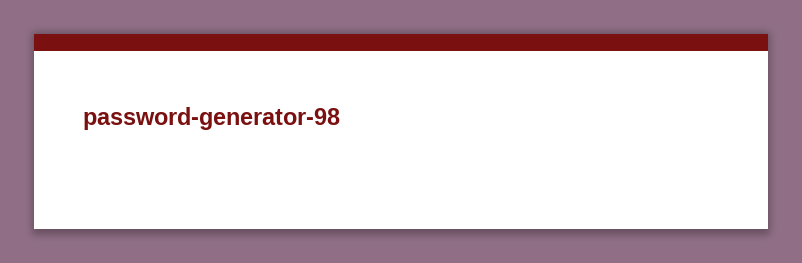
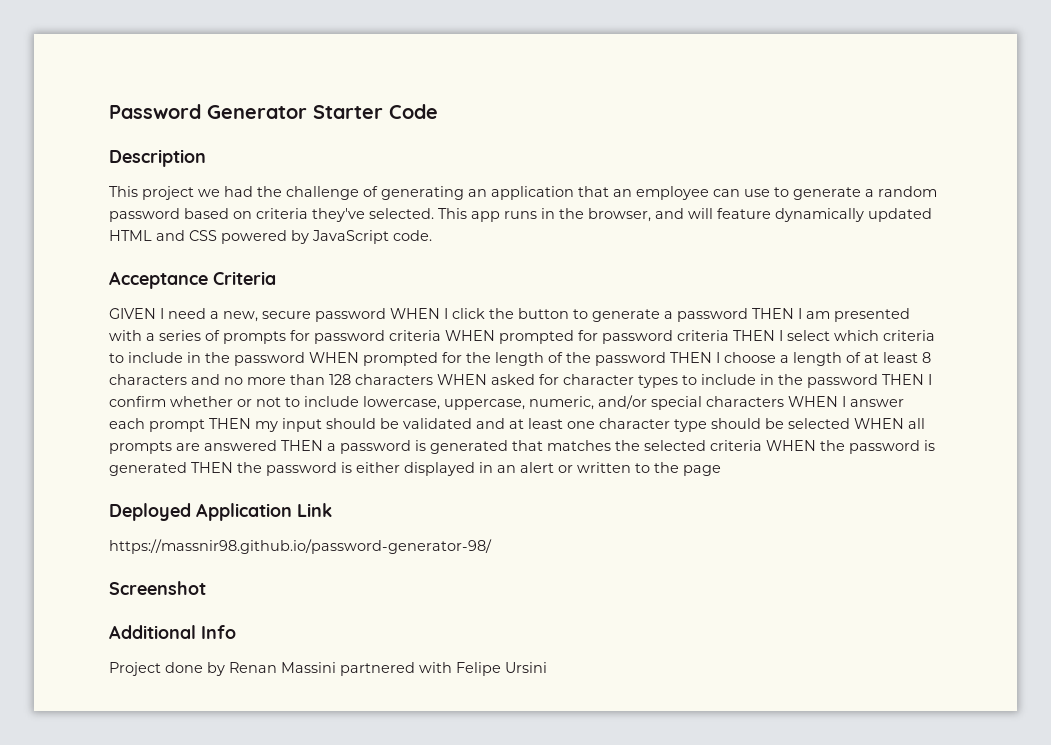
[83,107,340,130] password-generator-98 -> [109,104,438,119] [109,149,206,167] [109,186,937,200] [109,208,932,222] [109,230,432,244] [109,271,276,289] [109,308,910,322] [109,330,935,344] [109,352,931,366] [109,374,932,388] [109,395,904,410] [109,418,925,432] [109,440,935,454] [109,462,721,476] [109,503,332,521] [109,539,492,554] [109,581,206,595] [109,625,236,639] [109,662,547,676] Password Generator Starter Code // Description // This project we had the challenge of generating an application that an employee can use to generate a random password based on criteria they've selected. This app runs in the browser, and will feature dynamically updated HTML and CSS powered by JavaScript code. // Acceptance Criteria // GIVEN I need a new, secure password WHEN I click the button to generate a password THEN I am presented with a series of prompts for password criteria WHEN prompted for password criteria THEN I select which criteria to include in the password WHEN prompted for the length of the password THEN I choose a length of at least 8 characters and no more than 128 characters WHEN asked for character types to include in the password THEN I confirm whether or not to include lowercase, uppercase, numeric, and/or special characters WHEN I answer each prompt THEN my input should be validated and at least one character type should be selected WHEN all prompts are answered THEN a password is generated that matches the selected criteria WHEN the password is generated THEN the password is either displayed in an alert or written to the page // Deployed Application Link // https://massnir98.github.io/password-generator-98/ // Screenshot // Additional Info // Project done by Renan Massini partnered with Felipe Ursini

